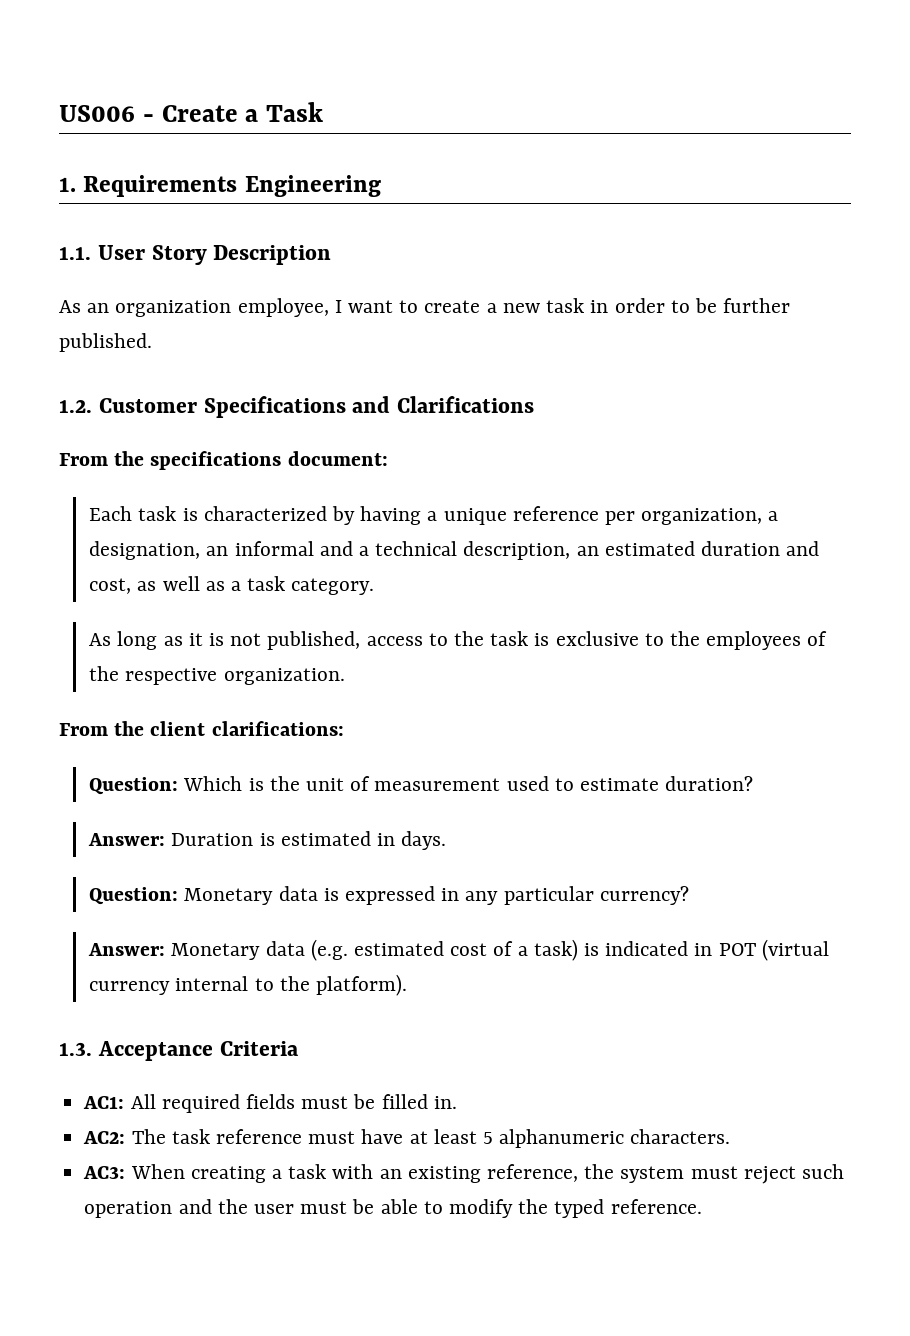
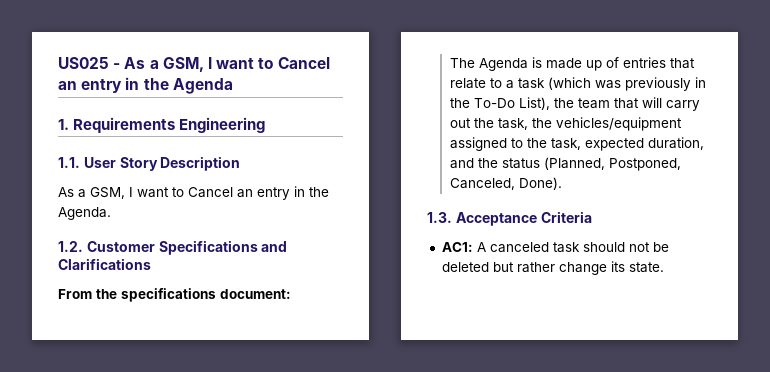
[59,102,324,122] US006 - Create a Task -> [58,57,331,72] [58,77,233,94] US025 - As a GSM, I want to Cancel an entry in the Agenda
[87,298,791,317] [59,333,152,352] an organization employee, I want to create a new task in order to be further published. -> [78,186,329,200] [58,207,111,220] a GSM, I want to Cancel an entry in the Agenda.
[89,506,779,525] [89,541,820,560] [89,576,375,595] [89,631,828,650] [89,666,345,685] [59,721,344,736] [89,776,754,795] [88,831,447,850] [89,886,689,905] [88,939,829,961] [89,974,407,996] [59,1041,299,1061] [83,1094,457,1113] [83,1129,731,1148] [83,1164,845,1184] [84,1199,702,1218] Each task is characterized by having a unique reference per organization, a designation, an informal and a technical description, an estimated duration and cost, as well as a task category. // As long as it is not published, access to the task is exclusive to the employees of the respective organization. // From the client clarifications: // Question: Which is the unit of measurement used to estimate duration? // Answer: Duration is estimated in days. // Question: Monetary data is expressed in any particular currency? // Answer: Monetary data (e.g. estimated cost of a task) is indicated in POT (virtual currency internal to the platform). // 1.3. Acceptance Criteria // AC1: All required fields must be filled in. // AC2: The task reference must have at least 5 alphanumeric characters. // AC3: When creating a task with an existing reference, the system must reject such operation and the user must be able to modify the typed reference. -> [449,57,695,71] [449,77,706,91] [449,97,700,111] [449,117,682,131] [449,137,704,151] [449,157,681,171] [449,177,562,190] [427,211,592,226] [441,242,669,253] [441,261,664,275] The Agenda is made up of entries that relate to a task (which was previously in the To-Do List), the team that will carry out the task, the vehicles/equipment assigned to the task, expected duration, and the status (Planned, Postponed, Canceled, Done). // 1.3. Acceptance Criteria // AC1: A canceled task should not be deleted but rather change its state.

